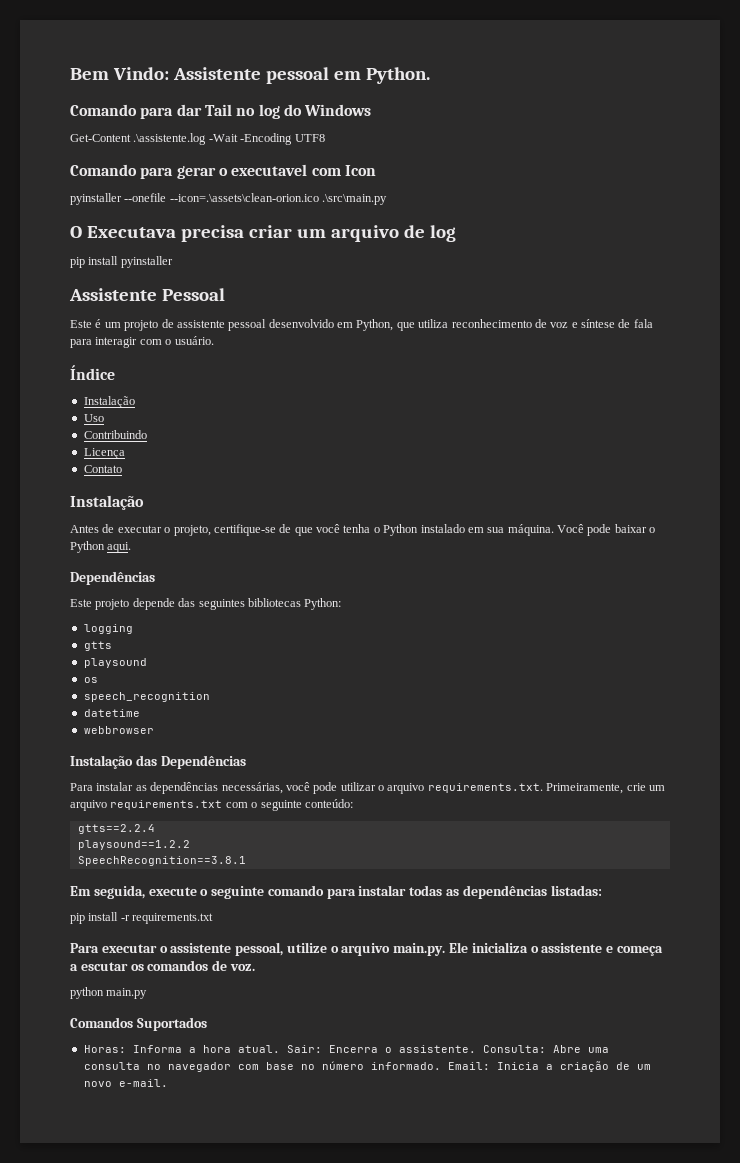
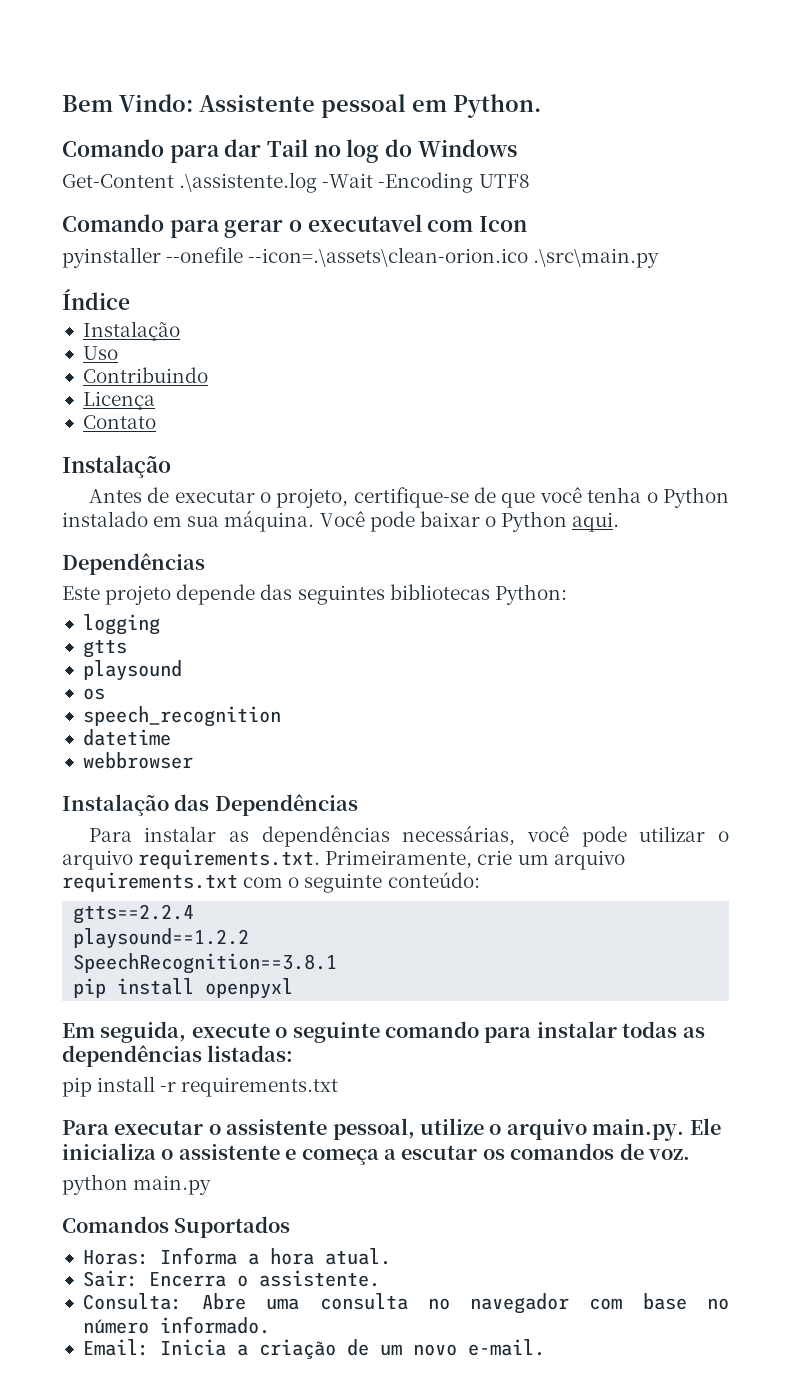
[70,225,456,242] [70,256,173,268] [69,288,225,301] [70,319,653,331] [70,336,214,348] // O Executava precisa criar um arquivo de log // pip install pyinstaller // Assistente Pessoal // Este é um projeto de assistente pessoal desenvolvido em Python, que utiliza reconhecimento de voz e síntese de fala para interagir com o usuário. -> (660, 258) none
(246, 861) none -> [73,978,294,999] // pip install openpyxl
(280, 1049) none -> (391, 1256) //
(476, 1049) none -> (380, 1278) //
(441, 1066) none -> (270, 1325) //

